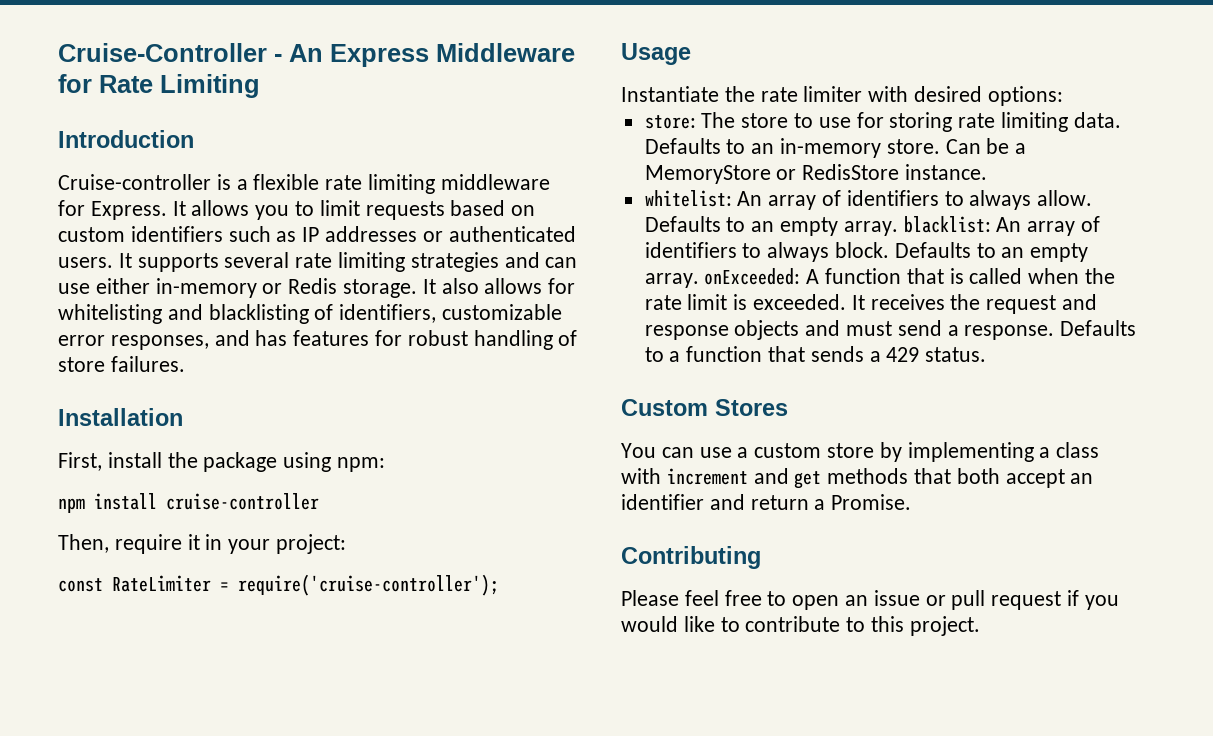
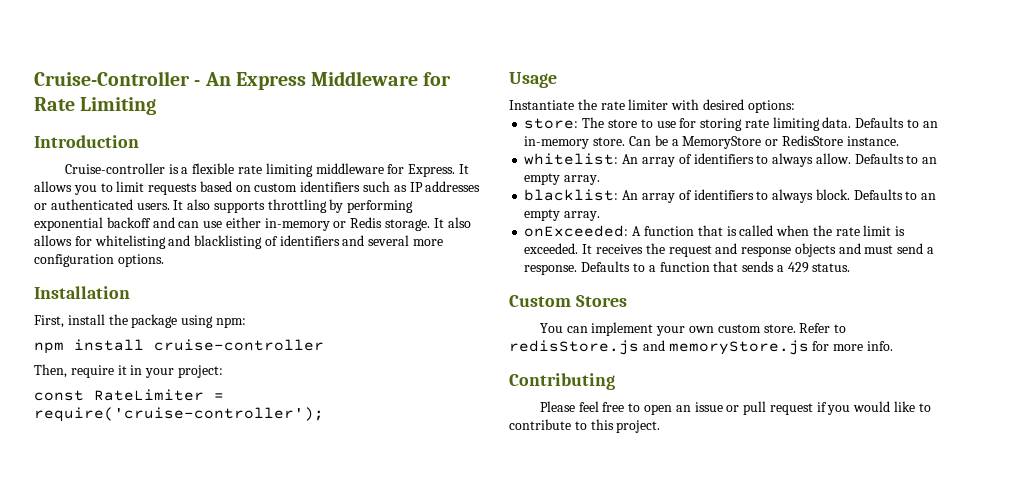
[137,252,499,272] supports several rate limiting strategies -> [187,199,414,213] [34,217,151,231] also supports throttling by performing exponential backoff
[339,304,563,323] [58,330,578,350] [58,356,185,372] identifiers, customizable error responses, and has features for robust handling of store failures. -> [279,235,444,246] [34,254,164,267] identifiers and several more configuration options.
(898, 228) none -> (601, 180) //
(699, 280) none -> (601, 216) //
[699,442,1100,462] [621,468,1094,489] [621,494,912,510] use a custom store by implementing a class with increment and get methods that both accept an identifier and return a Promise. -> [591,322,847,336] [509,340,893,355] implement your own custom store. Refer to redisStore.js and memoryStore.js for more info.

